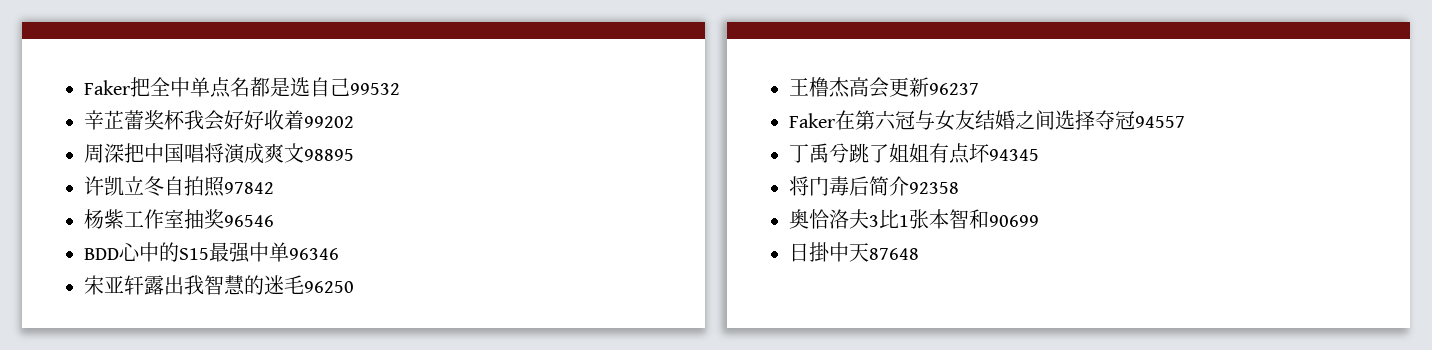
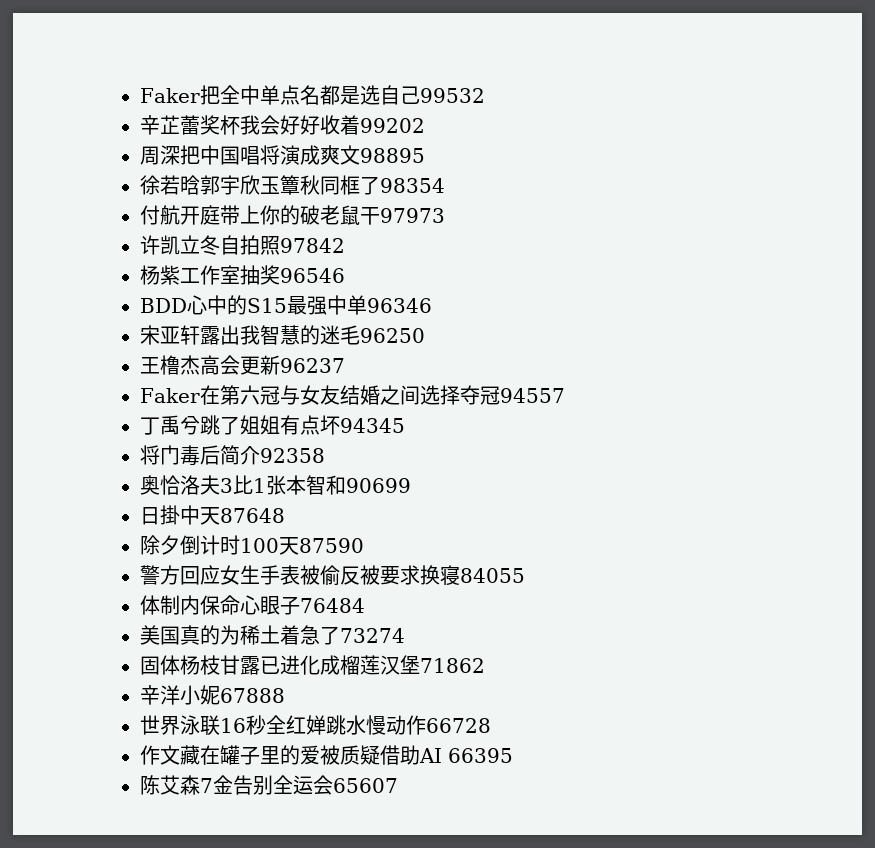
(354, 155) none -> [140,175,445,195] [140,205,445,225] // 徐若晗郭宇欣玉簟秋同框了98354 // 付航开庭带上你的破老鼠干97973
(919, 254) none -> [140,535,364,555] [140,565,525,585] [140,595,365,615] [140,625,405,645] [140,655,485,675] [140,685,285,705] [140,715,491,736] [140,745,513,765] [140,775,398,795] // 除夕倒计时100天87590 // 警方回应女生手表被偷反被要求换寝84055 // 体制内保命心眼子76484 // 美国真的为稀土着急了73274 // 固体杨枝甘露已进化成榴莲汉堡71862 // 辛洋小妮67888 // 世界泳联16秒全红婵跳水慢动作66728 // 作文藏在罐子里的爱被质疑借助AI 66395 // 陈艾森7金告别全运会65607

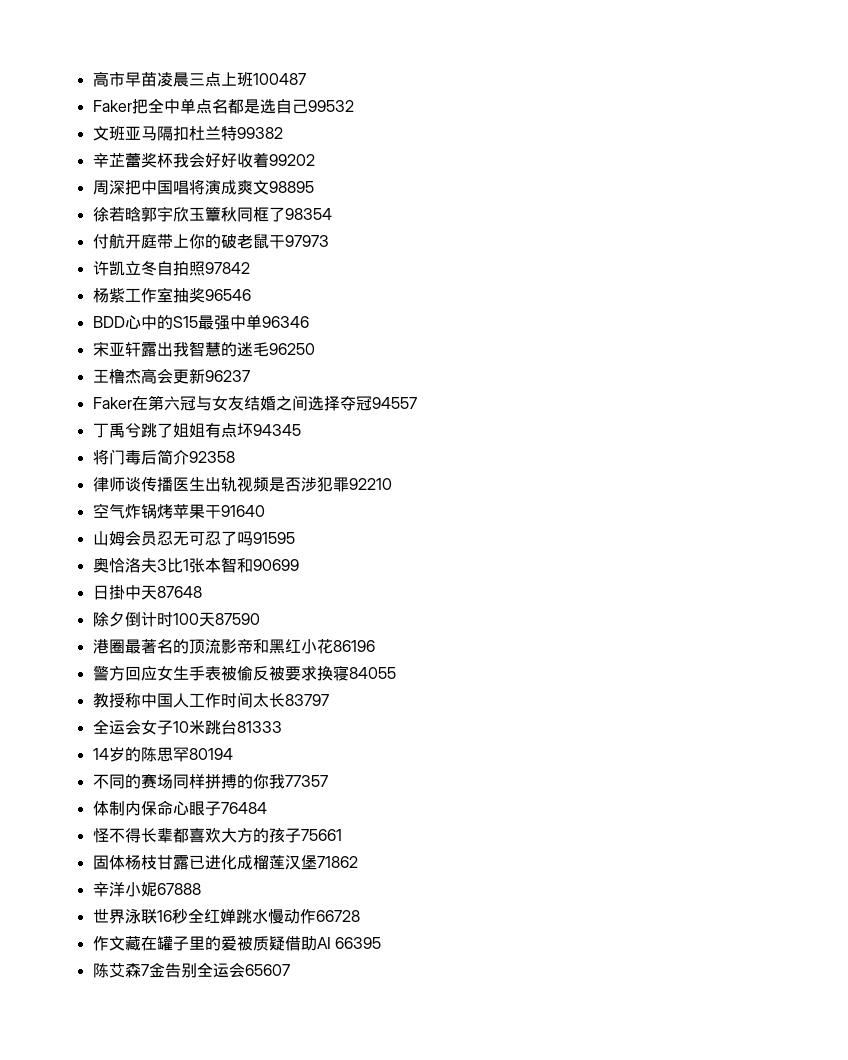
(140, 95) none -> [92,71,306,87] 高市早苗凌晨三点上班100487 //
(485, 95) none -> [92,126,283,141] // 文班亚马隔扣杜兰特99382
(325, 455) none -> [92,476,392,492] [92,503,265,519] [92,530,295,546] // 律师谈传播医生出轨视频是否涉犯罪92210 // 空气炸锅烤苹果干91640 // 山姆会员忍无可忍了吗91595
(364, 545) none -> [92,638,375,654] // 港圈最著名的顶流影帝和黑红小花86196
(525, 575) none -> [92,692,329,708] [92,719,282,735] [92,747,233,762] [92,773,328,789] // 教授称中国人工作时间太长83797 // 全运会女子10米跳台81333 // 14岁的陈思罕80194 // 不同的赛场同样拼搏的你我77357
[140,625,405,645] 美国真的为稀土着急了73274 -> [92,827,342,843] 怪不得长辈都喜欢大方的孩子75661

